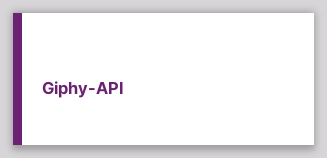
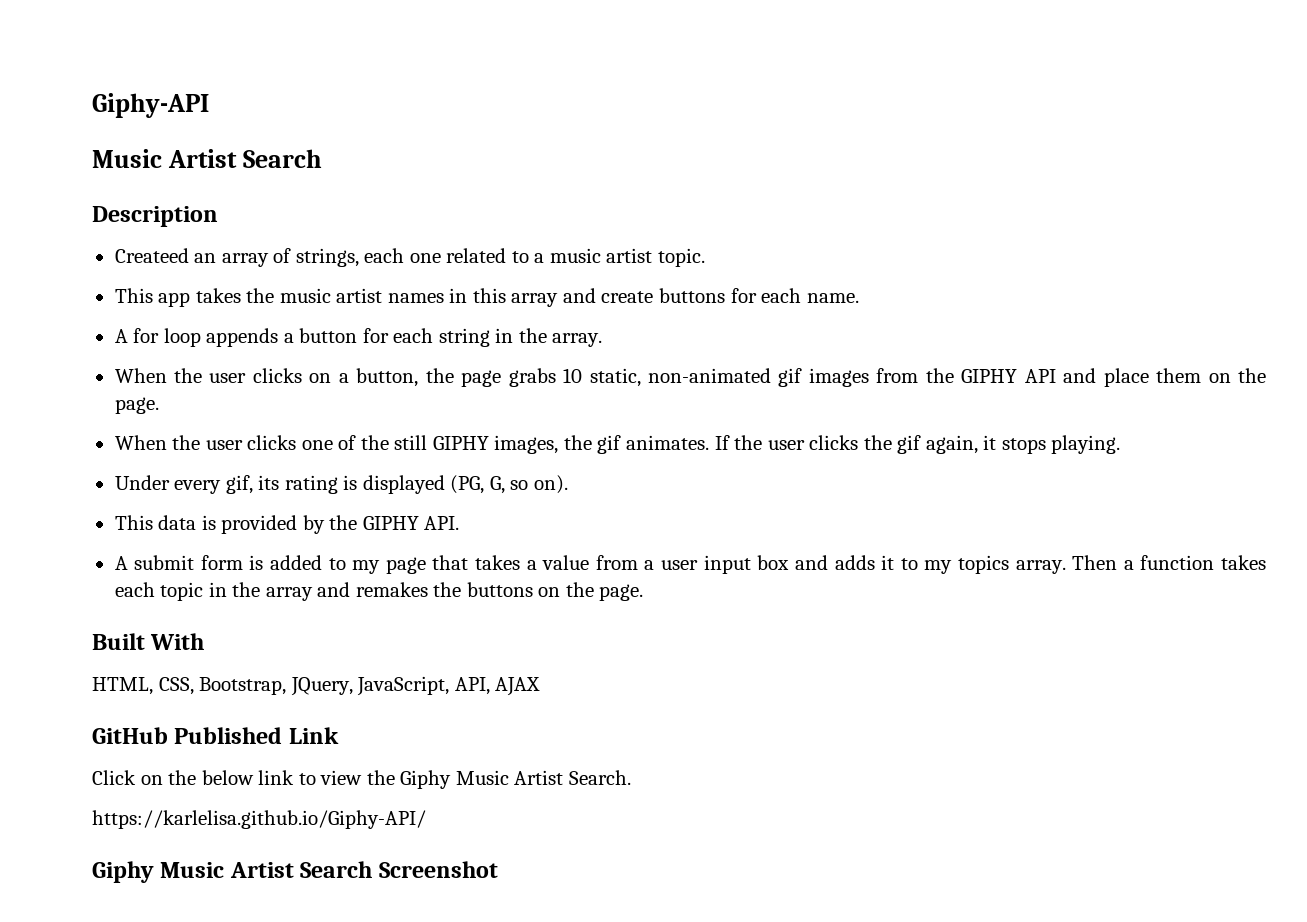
(124, 89) none -> [92,149,323,168] [92,206,218,227] [114,248,705,267] [114,288,859,307] [114,328,603,347] [114,368,1266,387] [114,397,159,414] [114,435,1121,454] [114,475,568,494] [114,515,460,534] [114,555,1266,574] [114,582,644,601] [92,633,205,650] [92,676,541,696] [92,727,339,744] [92,770,631,789] [92,810,426,829] [92,861,498,883] // Music Artist Search // Description // Createed an array of strings, each one related to a music artist topic. // This app takes the music artist names in this array and create buttons for each name. // A for loop appends a button for each string in the array. // When the user clicks on a button, the page grabs 10 static, non-animated gif images from the GIPHY API and place them on the page. // When the user clicks one of the still GIPHY images, the gif animates. If the user clicks the gif again, it stops playing. // Under every gif, its rating is displayed (PG, G, so on). // This data is provided by the GIPHY API. // A submit form is added to my page that takes a value from a user input box and adds it to my topics array. Then a function takes each topic in the array and remakes the buttons on the page. // Built With // HTML, CSS, Bootstrap, JQuery, JavaScript, API, AJAX // GitHub Published Link // Click on the below link to view the Giphy Music Artist Search. // https://karlelisa.github.io/Giphy-API/ // Giphy Music Artist Search Screenshot

